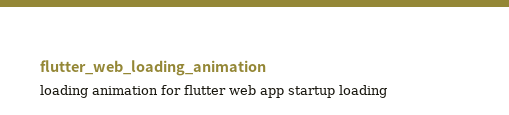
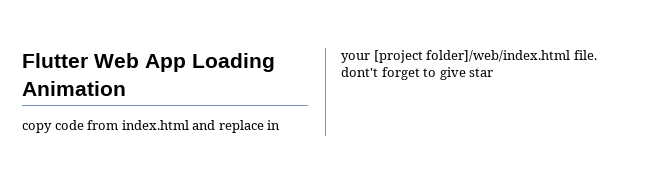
[40,60,266,76] [40,85,387,98] flutter_web_loading_animation // loading animation for flutter web app startup loading -> [22,53,275,72] [22,81,126,96] [22,120,281,133] [341,50,597,63] [341,67,494,80] Flutter Web App Loading Animation // copy code from index.html and replace in your [project folder]/web/index.html file. dont't forget to give star

